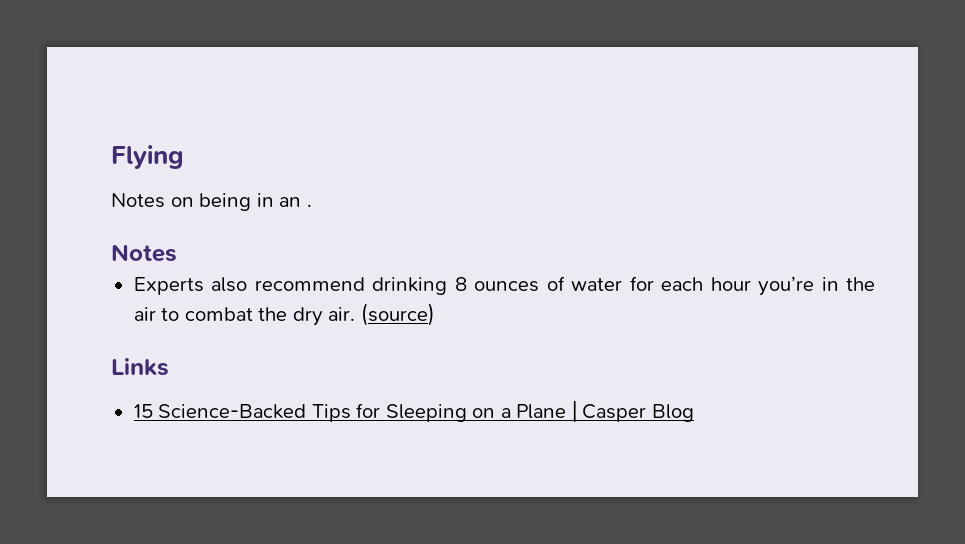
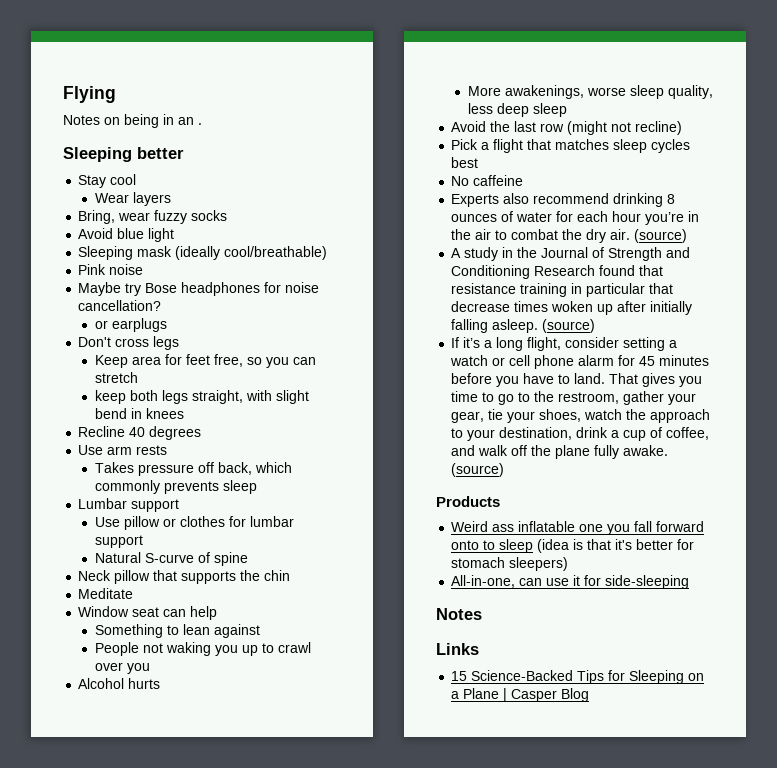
[111,244,177,262] Notes -> [63,147,184,162] [78,174,137,188] [94,192,171,206] [78,210,228,224] [78,228,175,242] [78,246,328,260] [78,264,144,275] [78,282,320,296] [78,300,162,311] [94,318,167,332] [78,336,180,350] [94,354,316,368] [94,372,138,383] [94,390,309,404] [94,408,184,419] [78,426,202,440] [78,445,168,455] [94,462,292,476] [94,480,257,494] [78,498,180,512] [94,516,294,530] [94,535,143,548] [94,552,248,566] [78,570,291,584] [78,588,134,599] [78,606,218,620] [94,624,260,638] [94,642,311,656] [94,662,150,674] [78,678,161,689] [467,85,713,99] [467,103,567,117] [451,121,683,135] [451,139,691,153] [451,157,479,168] [451,175,524,186] Sleeping better // Stay cool // Wear layers // Bring, wear fuzzy socks // Avoid blue light // Sleeping mask (ideally cool/breathable) // Pink noise // Maybe try Bose headphones for noise cancellation? // or earplugs // Don't cross legs // Keep area for feet free, so you can stretch // keep both legs straight, with slight bend in knees // Recline 40 degrees // Use arm rests // Takes pressure off back, which commonly prevents sleep // Lumbar support // Use pillow or clothes for lumbar support // Natural S-curve of spine // Neck pillow that supports the chin // Meditate // Window seat can help // Something to lean against // People not waking you up to crawl over you // Alcohol hurts // More awakenings, worse sleep quality, less deep sleep // Avoid the last row (might not recline) // Pick a flight that matches sleep cycles best // No caffeine
(435, 314) none -> [451,247,691,261] [451,265,664,279] [451,283,674,297] [451,301,693,315] [451,319,596,333] [451,337,678,351] [450,355,710,369] [451,373,703,387] [451,391,697,405] [451,409,711,423] [451,427,710,441] [451,445,669,459] [451,463,505,477] [436,496,500,507] [451,521,705,535] [451,539,695,553] [451,557,569,571] [451,575,690,589] [436,608,482,620] // A study in the Journal of Strength and Conditioning Research found that resistance training in particular that decrease times woken up after initially falling asleep. (source) // If it’s a long flight, consider setting a watch or cell phone alarm for 45 minutes before you have to land. That gives you time to go to the restroom, gather your gear, tie your shoes, watch the approach to your destination, drink a cup of coffee, and walk off the plane fully awake. (source) // Products // Weird ass inflatable one you fall forward onto to sleep (idea is that it's better for stomach sleepers) // All-in-one, can use it for side-sleeping // Notes

